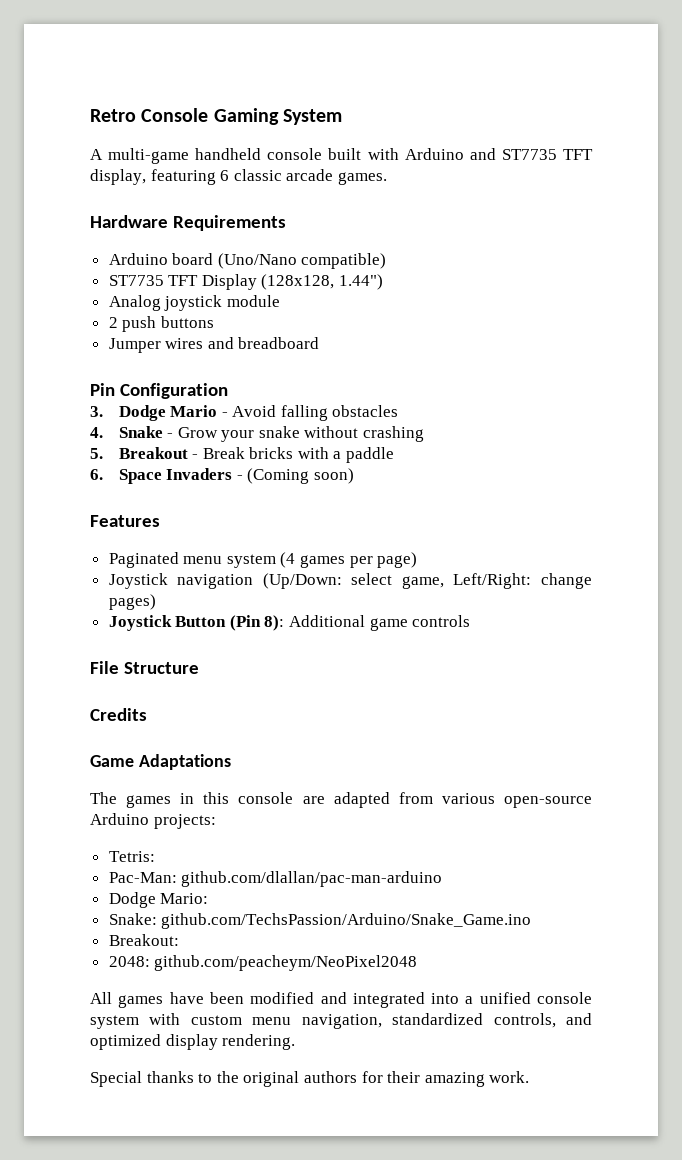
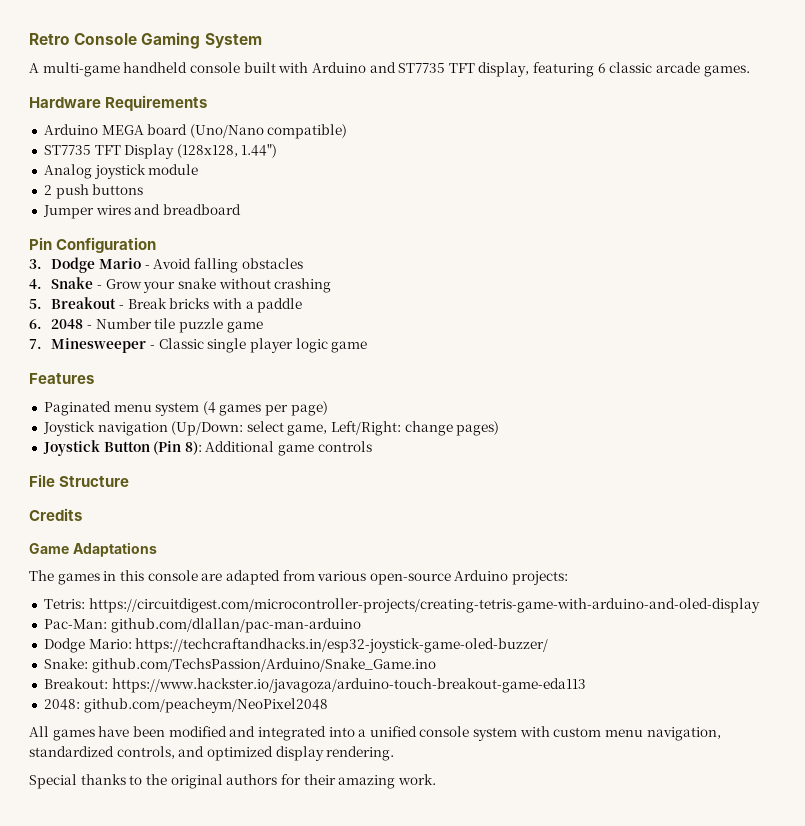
(168, 259) none -> [101,125,144,135] MEGA
[118,468,354,484] Space Invaders - (Coming soon) -> [51,318,263,333] [29,338,368,353] 2048 - Number tile puzzle game // 7. Minesweeper - Classic single player logic game
(155, 856) none -> [88,598,760,613] https://circuitdigest.com/microcontroller-projects/creating-tetris-game-with-arduino-and-oled-display
(209, 898) none -> [135,638,549,653] https://techcraftandhacks.in/esp32-joystick-game-oled-buzzer/
(179, 940) none -> [111,678,586,693] https://www.hackster.io/javagoza/arduino-touch-breakout-game-eda113

